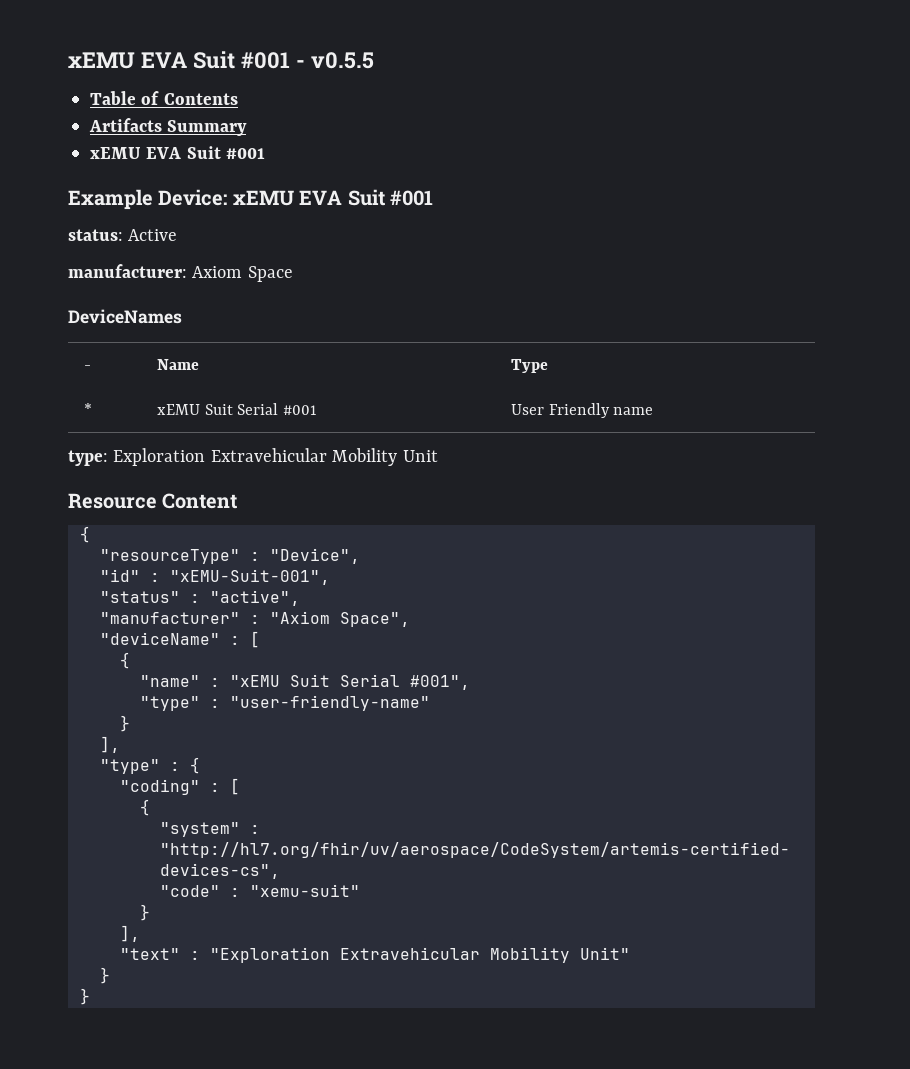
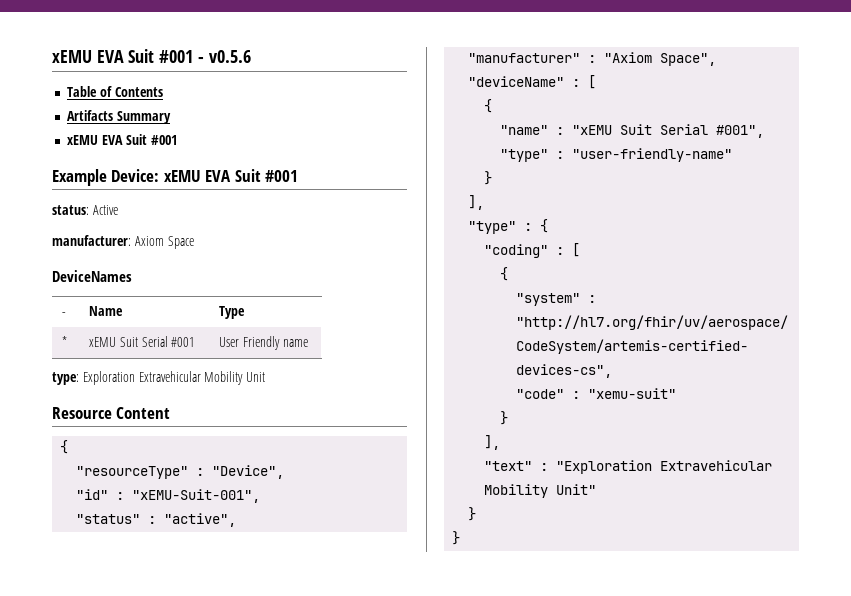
[310,52,374,69] v0.5.5 -> [208,50,251,63] v0.5.6

